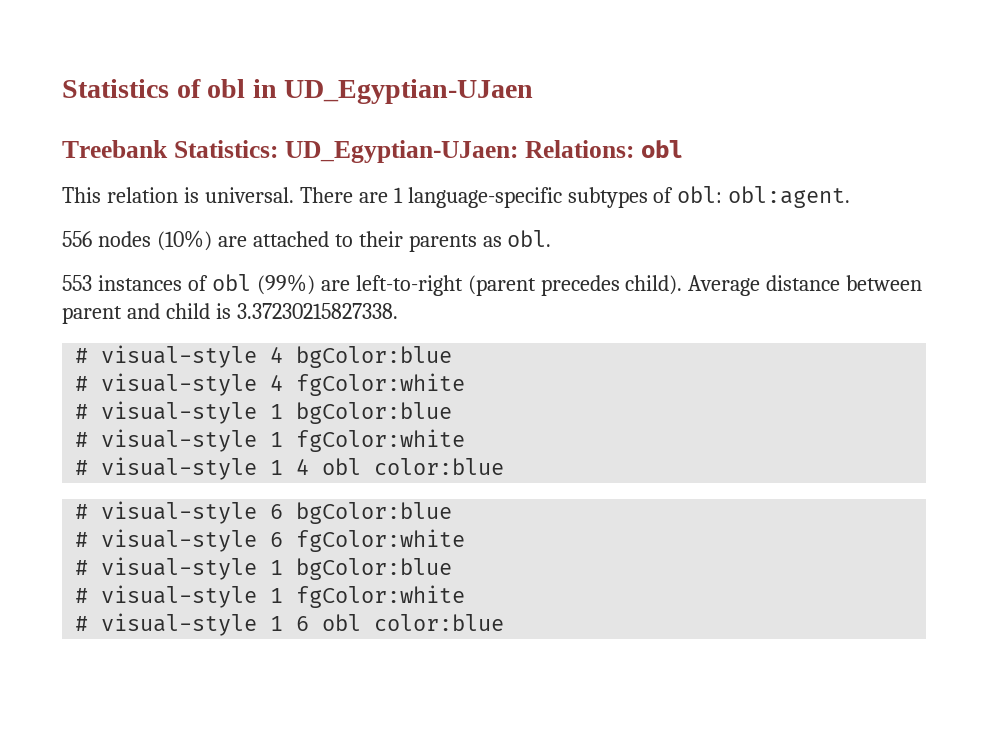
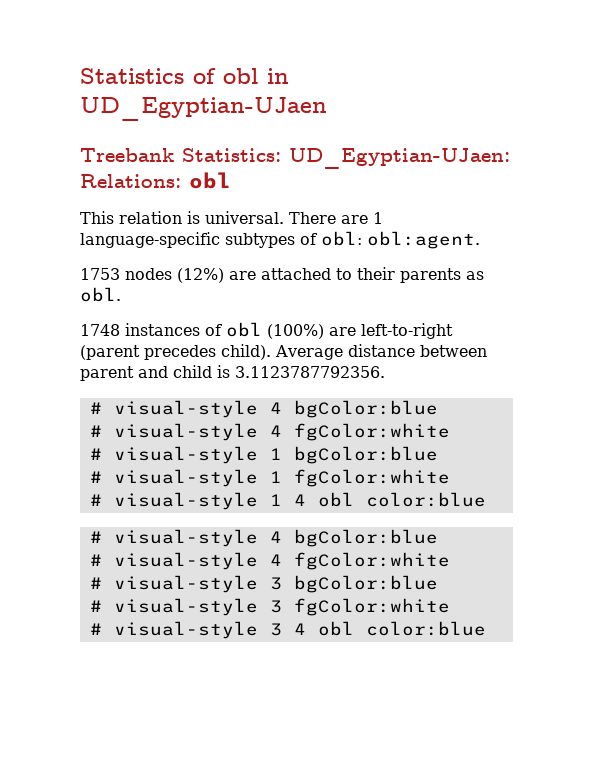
[62,230,212,251] 556 nodes (10%) -> [80,268,224,283] 1753 nodes (12%)
[62,275,92,291] 553 -> [80,324,120,336] 1748
[256,274,315,295] (99%) -> [267,324,324,339] (100%)
[236,303,398,319] 3.37230215827338. -> [235,366,385,378] 3.1123787792356.
[270,502,453,524] [75,529,466,552] [75,557,453,580] [75,585,466,608] [75,613,310,636] 6 bgColor:blue // # visual-style 6 fgColor:white // # visual-style 1 bgColor:blue // # visual-style 1 fgColor:white // # visual-style 1 6 -> [269,529,438,547] [89,552,450,570] [89,575,438,593] [89,598,450,616] [89,621,306,639] 4 bgColor:blue // # visual-style 4 fgColor:white // # visual-style 3 bgColor:blue // # visual-style 3 fgColor:white // # visual-style 3 4

